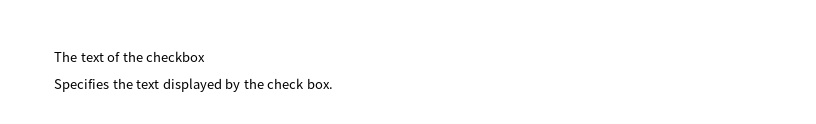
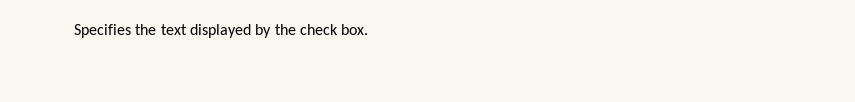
[54,51,206,62] The text of the checkbox // -> (74, 31) none

